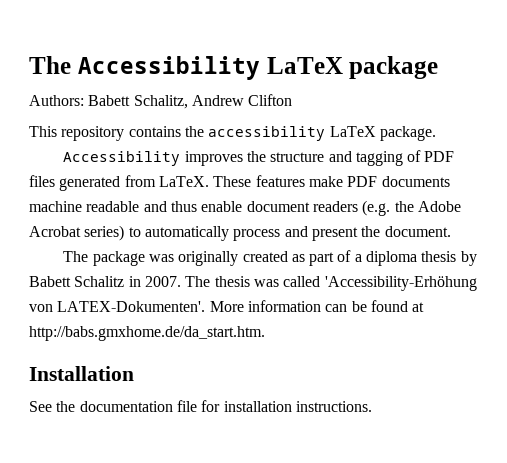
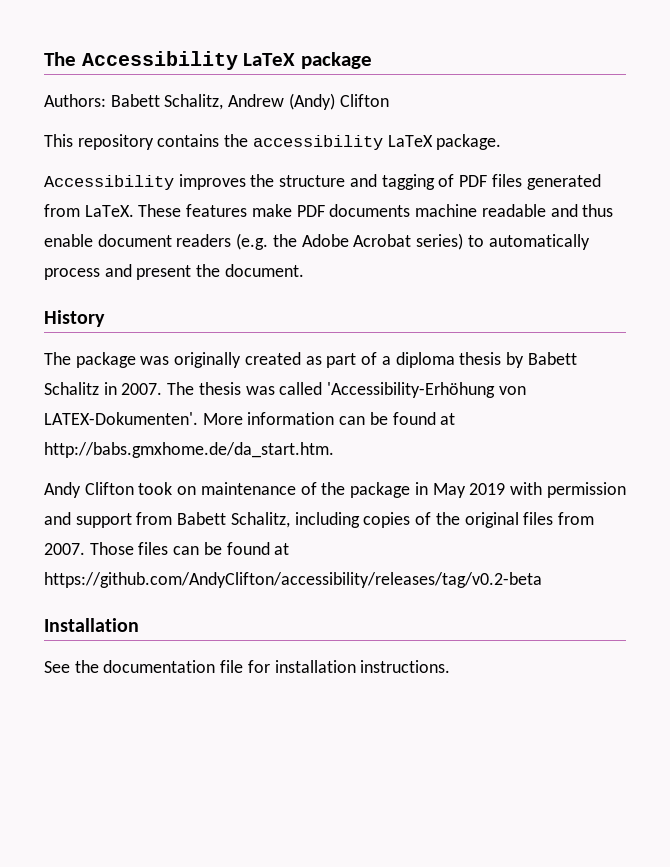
(244, 100) none -> [288,93,335,110] (Andy)
(451, 231) none -> [44,310,105,327] // History
(265, 333) none -> [44,482,626,498] [44,512,594,528] [44,542,290,555] [44,572,542,588] // Andy Clifton took on maintenance of the package in May 2019 with permission and support from Babett Schalitz, including copies of the original files from 2007. Those files can be found at https://github.com/AndyClifton/accessibility/releases/tag/v0.2-beta

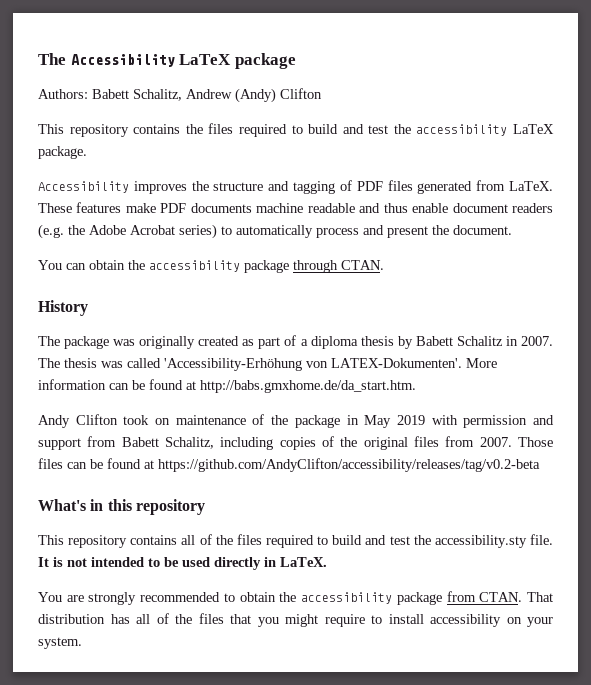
(249, 140) none -> [208,123,411,137] files required to build and test the
(304, 270) none -> [38,260,384,273] // You can obtain the accessibility package through CTAN.
[44,618,139,632] [44,660,451,673] Installation // See the documentation file for installation instructions. -> [38,499,205,515] [38,534,554,548] [38,557,327,570] [38,591,554,605] [38,613,553,627] [38,637,82,649] What's in this repository // This repository contains all of the files required to build and test the accessibility.sty file. It is not intended to be used directly in LaTeX. // You are strongly recommended to obtain the accessibility package from CTAN. That distribution has all of the files that you might require to install accessibility on your system.

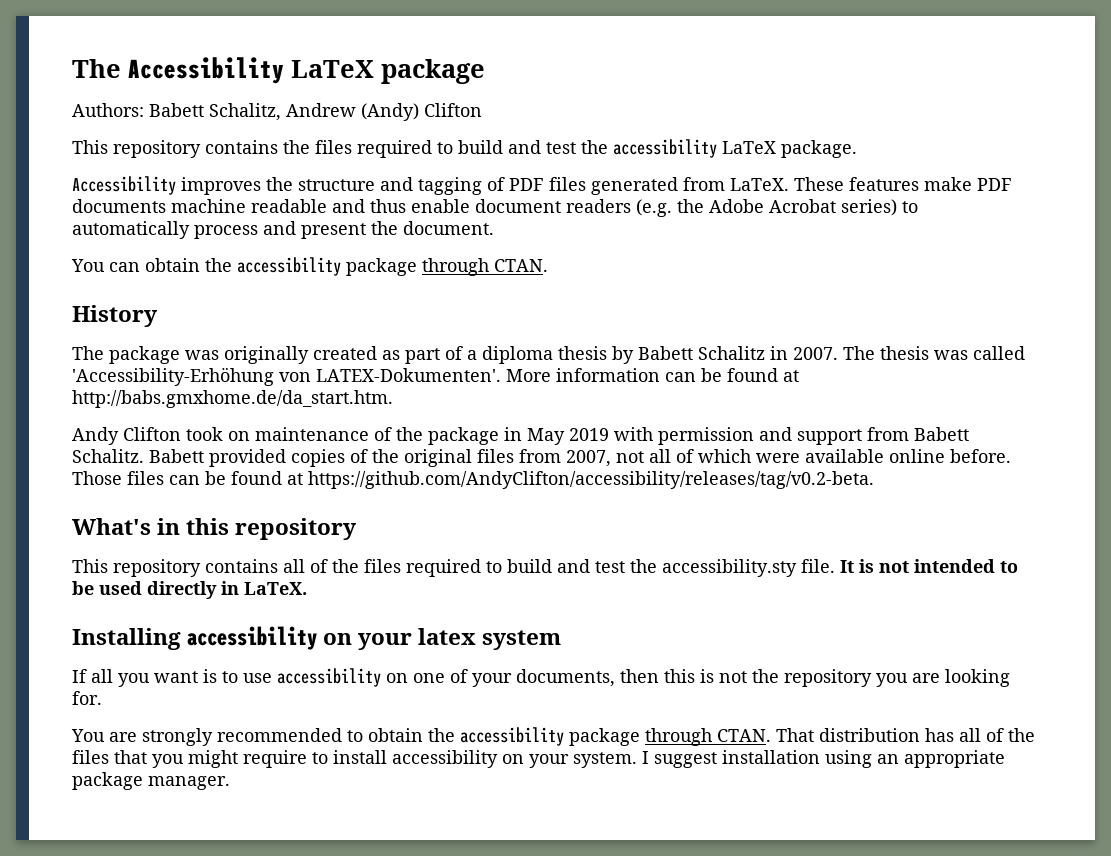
[165,437,274,450] Schalitz, including -> [72,449,286,467] Schalitz. Babett provided
[479,437,512,447] 2007. -> [566,449,1011,467] 2007, not all of which were available online before.
[158,458,540,472] https://github.com/AndyClifton/accessibility/releases/tag/v0.2-beta -> [308,471,874,489] https://github.com/AndyClifton/accessibility/releases/tag/v0.2-beta.
(327, 562) none -> [72,626,562,650] [72,668,1010,687] [72,691,102,705] // Installing accessibility on your latex system // If all you want is to use accessibility on one of your documents, then this is not the repository you are looking for.
[446,591,476,602] from -> [645,728,712,746] through
(82, 643) none -> [642,750,1005,768] [72,772,230,790] I suggest installation using an appropriate package manager.

